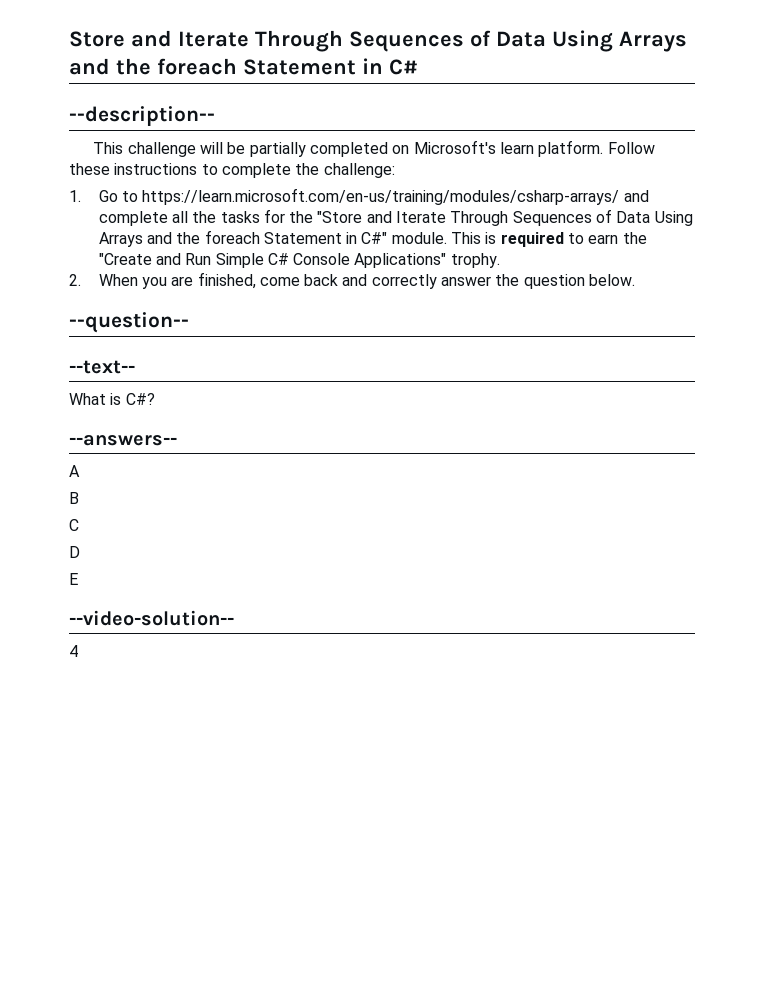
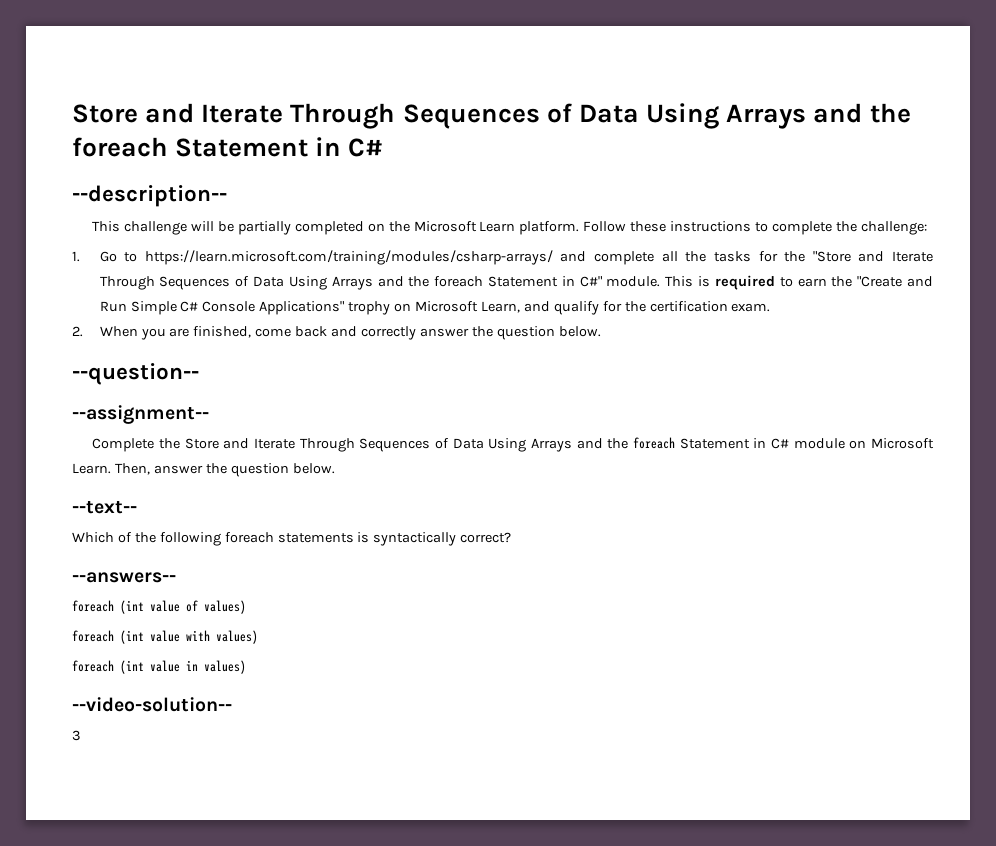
[413,140,534,154] Microsoft's learn -> [388,221,516,232] the Microsoft Learn
[142,188,620,205] https://learn.microsoft.com/en-us/training/modules/csharp-arrays/ -> [144,250,553,265] https://learn.microsoft.com/training/modules/csharp-arrays/
[450,253,500,268] trophy. -> [348,301,771,315] trophy on Microsoft Learn, and qualify for the certification exam.
[69,360,135,374] [69,393,155,405] [69,435,177,446] [69,465,80,477] [69,492,79,504] [69,519,79,531] [69,546,80,558] [69,573,78,585] --text-- // What is C#? // --answers-- // A // B // C // D // E -> [72,405,209,424] [92,437,934,452] [72,463,335,477] [72,501,137,514] [72,532,512,546] [72,572,176,583] [72,600,246,614] [72,630,258,644] [72,660,246,674] --assignment-- // Complete the Store and Iterate Through Sequences of Data Using Arrays and the foreach Statement in C# module on Microsoft Learn. Then, answer the question below. // --text-- // Which of the following foreach statements is syntactically correct? // --answers-- // foreach (int value of values) // foreach (int value with values) // foreach (int value in values)
[69,645,78,657] 4 -> [72,730,81,741] 3

